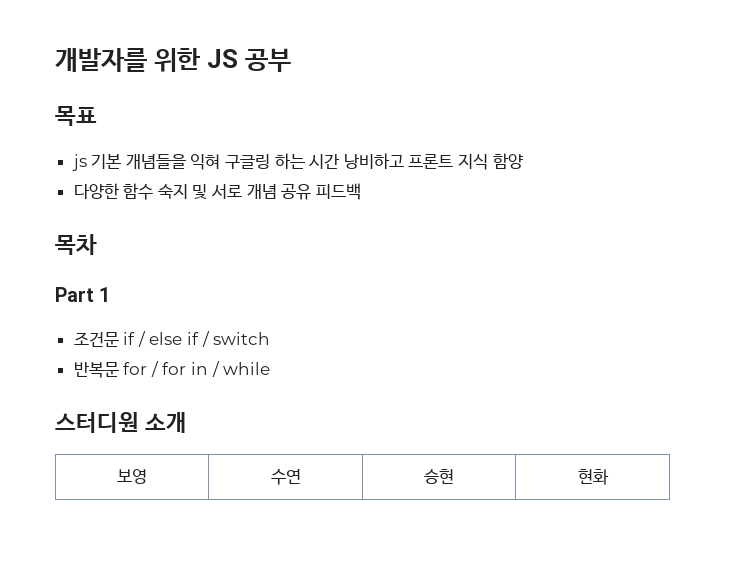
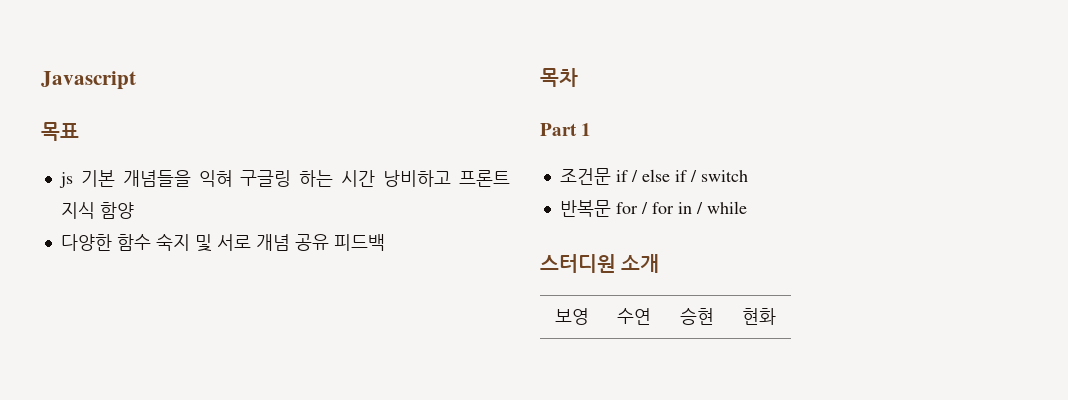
[55,48,292,72] 개발자를 위한 JS 공부 -> [41,71,136,90] Javascript

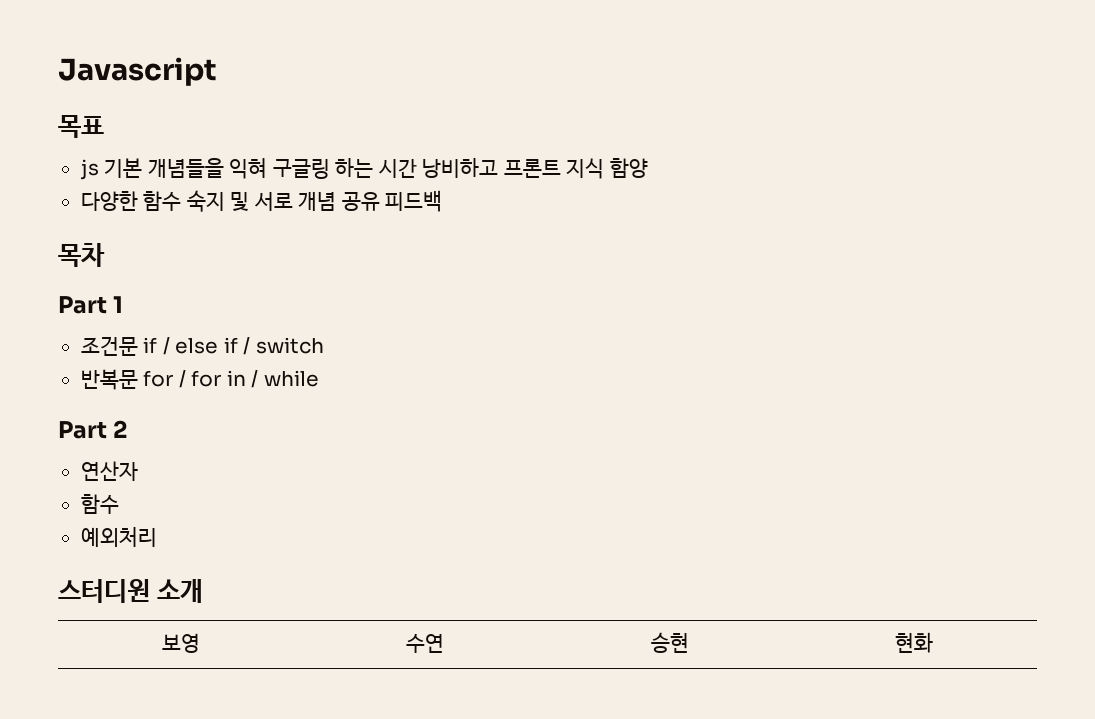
(747, 207) none -> [58,420,129,439] [80,461,138,481] [80,494,119,514] [80,527,157,547] // Part 2 // 연산자 // 함수 // 예외처리

